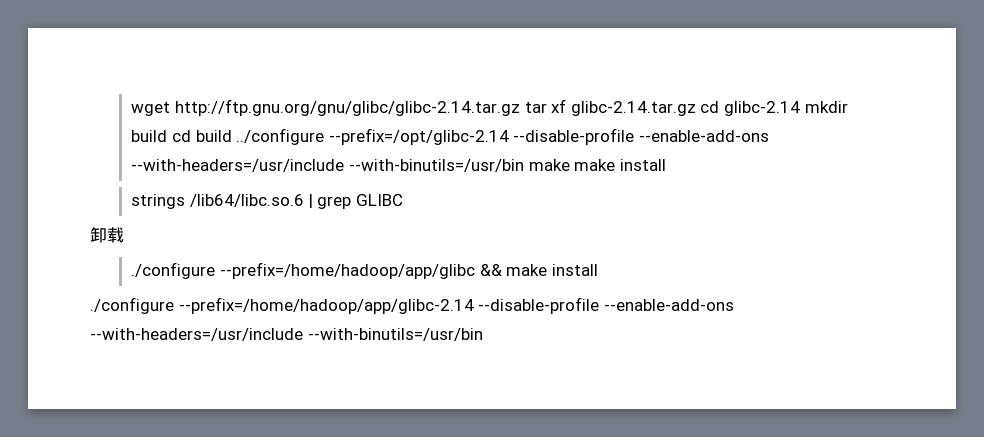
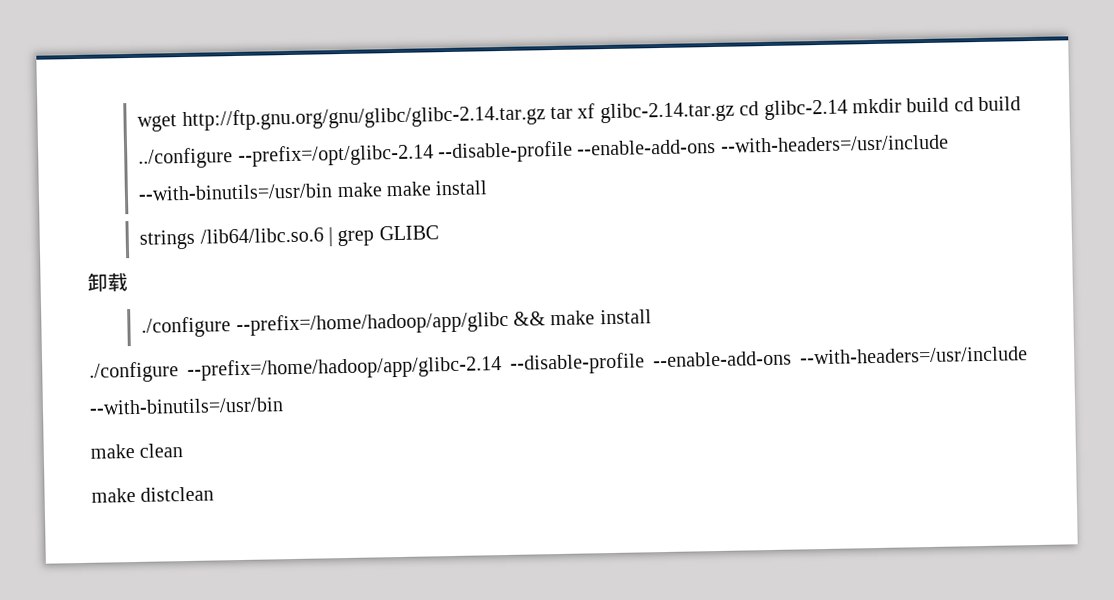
(483, 334) none -> [90,443,184,459] [91,486,215,503] // make clean // make distclean

